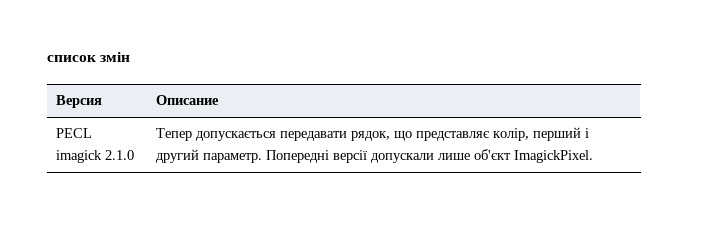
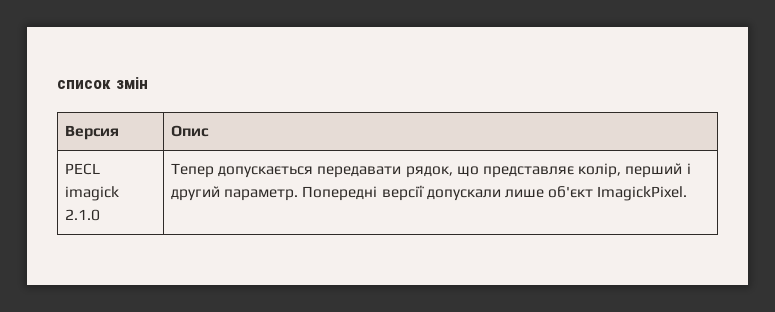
[155,95,219,105] Описание -> [171,125,210,137] Опис

